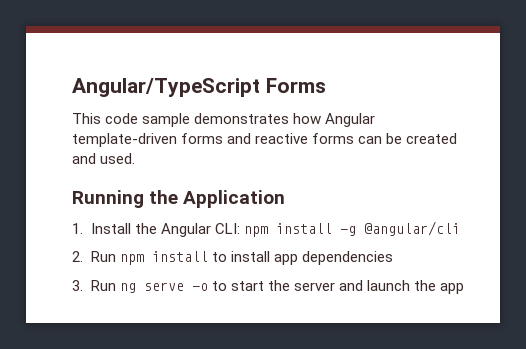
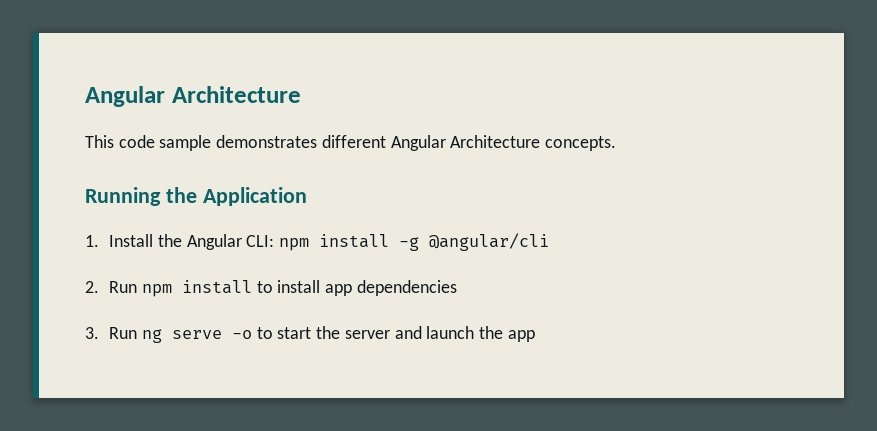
[72,78,326,97] Angular/TypeScript Forms -> [85,86,301,107] Angular Architecture
[293,113,376,127] [72,133,458,147] [72,153,136,164] how Angular template-driven forms and reactive forms can be created and used. -> [321,135,617,151] different Angular Architecture concepts.

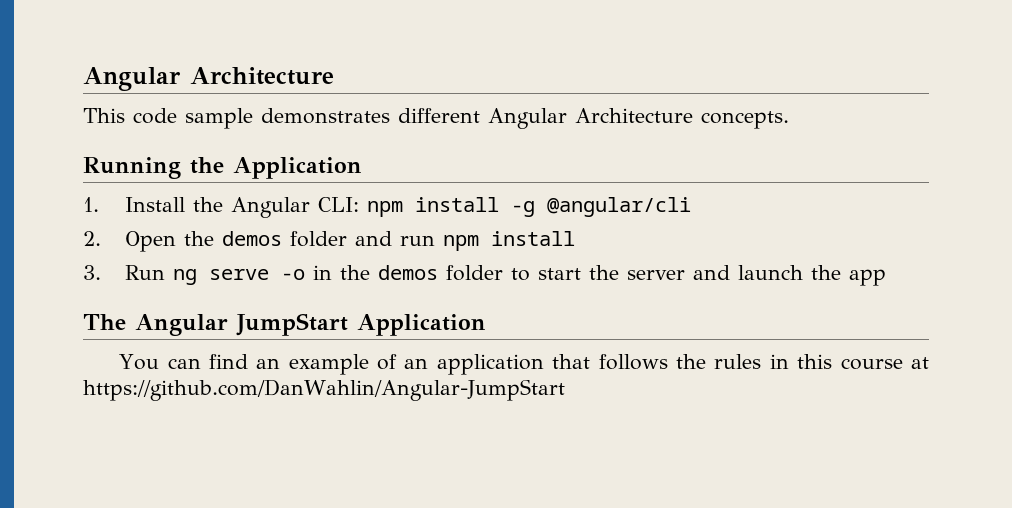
[109,280,457,297] Run npm install to install app dependencies -> [125,231,576,252] Open the demos folder and run npm install
(252, 334) none -> [313,265,504,281] in the demos folder
(535, 336) none -> [83,313,486,336] [119,354,930,375] [83,379,565,401] // The Angular JumpStart Application // You can find an example of an application that follows the rules in this course at https://github.com/DanWahlin/Angular-JumpStart

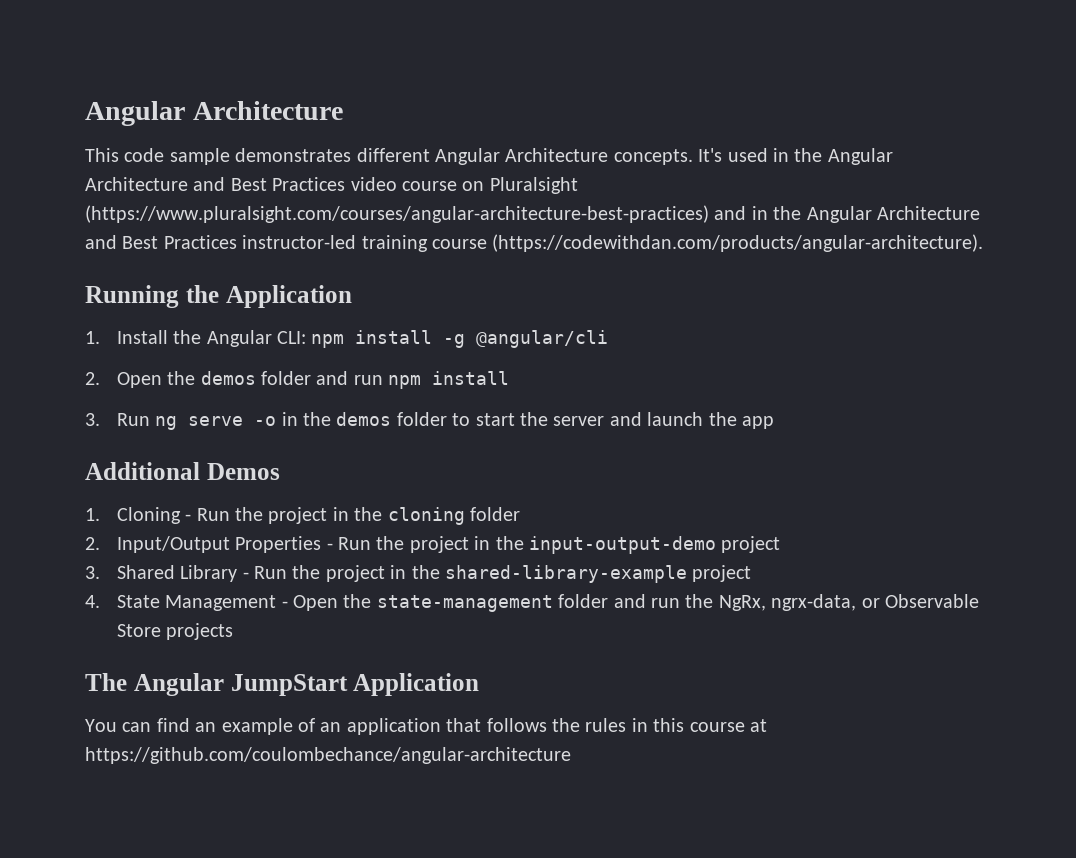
(789, 120) none -> [698,148,893,165] [85,177,578,194] [85,205,980,223] [85,234,984,252] It's used in the Angular Architecture and Best Practices video course on Pluralsight (https://www.pluralsight.com/courses/angular-architecture-best-practices) and in the Angular Architecture and Best Practices instructor-led training course (https://codewithdan.com/products/angular-architecture).
(887, 277) none -> [85,462,280,480] [85,507,521,525] [85,536,781,554] [85,565,752,583] [85,594,980,612] [116,623,234,640] // Additional Demos // 1. Cloning - Run the project in the cloning folder // 2. Input/Output Properties - Run the project in the input-output-demo project // 3. Shared Library - Run the project in the shared-library-example project // 4. State Management - Open the state-management folder and run the NgRx, ngrx-data, or Observable Store projects
[83,379,565,401] https://github.com/DanWahlin/Angular-JumpStart -> [85,747,571,764] https://github.com/coulombechance/angular-architecture

